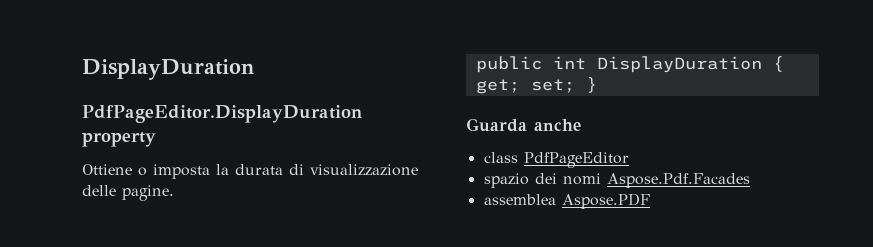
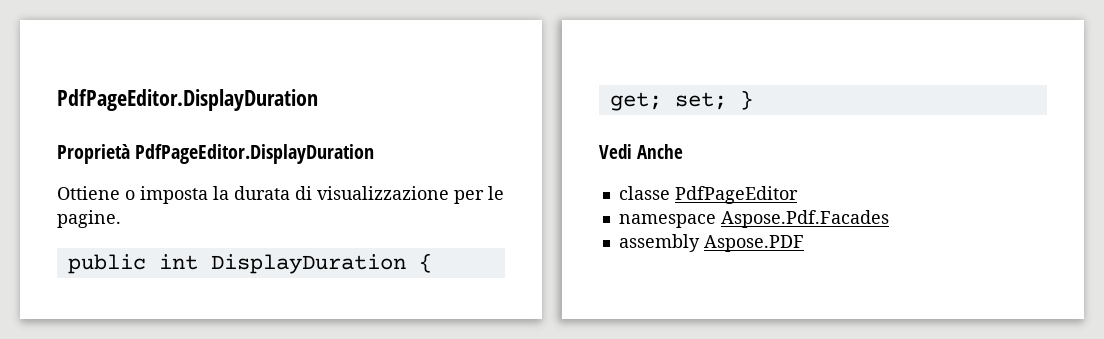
[82,59,255,80] [82,105,362,123] [82,132,156,147] DisplayDuration // PdfPageEditor.DisplayDuration property -> [57,89,318,111] [57,144,375,164] PdfPageEditor.DisplayDuration // Proprietà PdfPageEditor.DisplayDuration
[82,185,116,196] delle -> [454,186,504,204] per le
[466,118,581,132] [483,152,629,168] [483,173,601,188] Guarda anche // class PdfPageEditor // spazio dei nomi -> [599,144,684,159] [618,186,798,204] [618,214,716,228] Vedi Anche // classe PdfPageEditor // namespace
[483,194,556,205] assemblea -> [618,234,700,252] assembly

